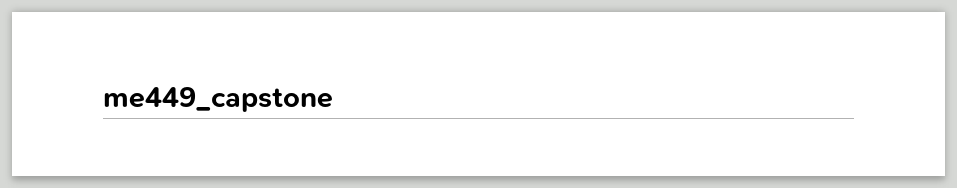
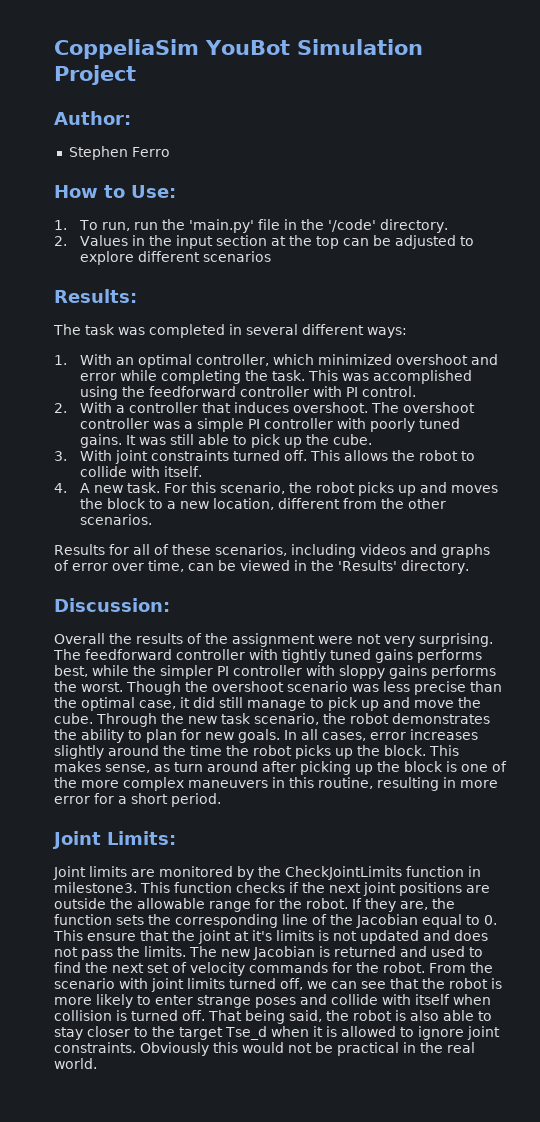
[103,87,333,112] me449_capstone -> [54,39,423,59] [54,65,136,85] [54,111,131,125] [68,146,170,160] [54,185,176,198] [54,219,449,233] [54,235,475,249] [80,251,272,265] [54,289,137,303] [53,324,407,338] [54,354,499,368] [80,370,473,384] [80,386,417,400] [54,402,476,413] [80,418,461,432] [80,434,373,448] [54,450,476,464] [80,466,203,477] [54,482,499,496] [80,498,447,510] [80,514,153,525] [54,544,490,558] [54,560,469,574] [54,598,170,612] [54,633,493,647] [53,649,482,663] [54,665,496,679] [54,681,502,695] [54,697,481,711] [54,713,490,727] [54,729,478,743] [54,745,459,759] [54,761,507,775] [54,777,498,791] [54,793,221,807] [52,831,176,849] [53,866,481,880] [54,882,490,896] [54,898,455,912] [54,914,497,928] [53,930,488,944] [54,946,483,960] [54,962,493,976] [54,978,502,992] [54,994,491,1008] [54,1010,492,1024] [54,1026,500,1040] [54,1042,475,1056] [54,1058,97,1069] CoppeliaSim YouBot Simulation Project // Author: // Stephen Ferro // How to Use: // 1. To run, run the 'main.py' file in the '/code' directory. // 2. Values in the input section at the top can be adjusted to explore different scenarios // Results: // The task was completed in several different ways: // 1. With an optimal controller, which minimized overshoot and error while completing the task. This was accomplished using the feedforward controller with PI control. // 2. With a controller that induces overshoot. The overshoot controller was a simple PI controller with poorly tuned gains. It was still able to pick up the cube. // 3. With joint constraints turned off. This allows the robot to collide with itself. // 4. A new task. For this scenario, the robot picks up and moves the block to a new location, different from the other scenarios. // Results for all of these scenarios, including videos and graphs of error over time, can be viewed in the 'Results' directory. // Discussion: // Overall the results of the assignment were not very surprising. The feedforward controller with tightly tuned gains performs best, while the simpler PI controller with sloppy gains performs the worst. Though the overshoot scenario was less precise than the optimal case, it did still manage to pick up and move the cube. Through the new task scenario, the robot demonstrates the ability to plan for new goals. In all cases, error increases slightly around the time the robot picks up the block. This makes sense, as turn around after picking up the block is one of the more complex maneuvers in this routine, resulting in more error for a short period. // Joint Limits: // Joint limits are monitored by the CheckJointLimits function in milestone3. This function checks if the next joint positions are outside the allowable range for the robot. If they are, the function sets the corresponding line of the Jacobian equal to 0. This ensure that the joint at it's limits is not updated and does not pass the limits. The new Jacobian is returned and used to find the next set of velocity commands for the robot. From the scenario with joint limits turned off, we can see that the robot is more likely to enter strange poses and collide with itself when collision is turned off. That being said, the robot is also able to stay closer to the target Tse_d when it is allowed to ignore joint constraints. Obviously this would not be practical in the real world.

